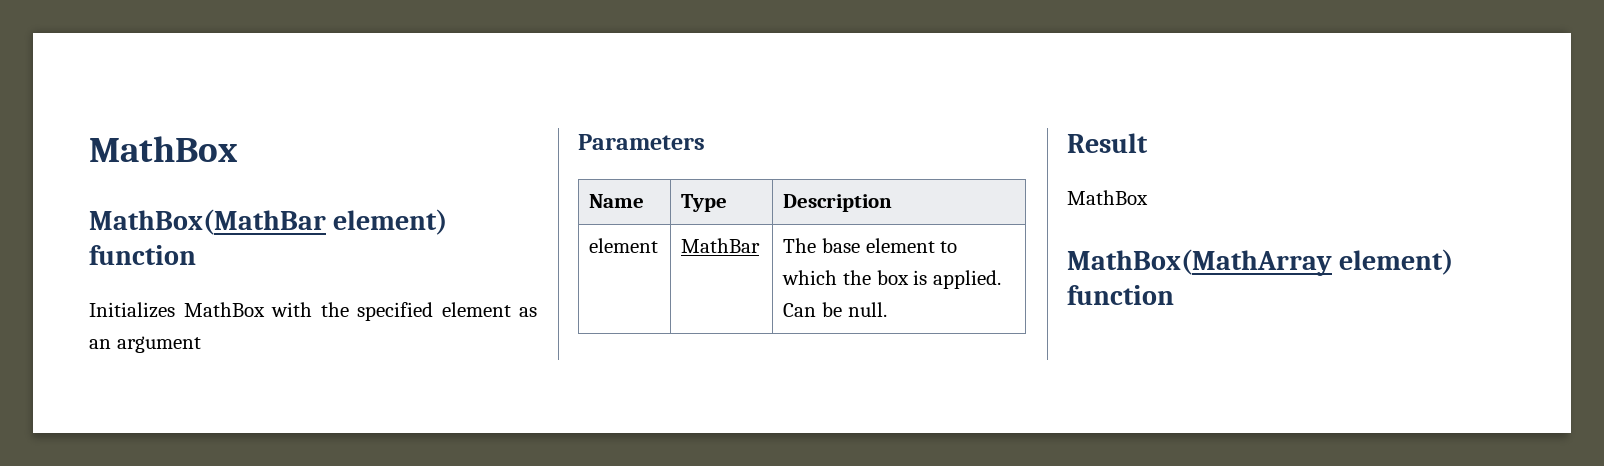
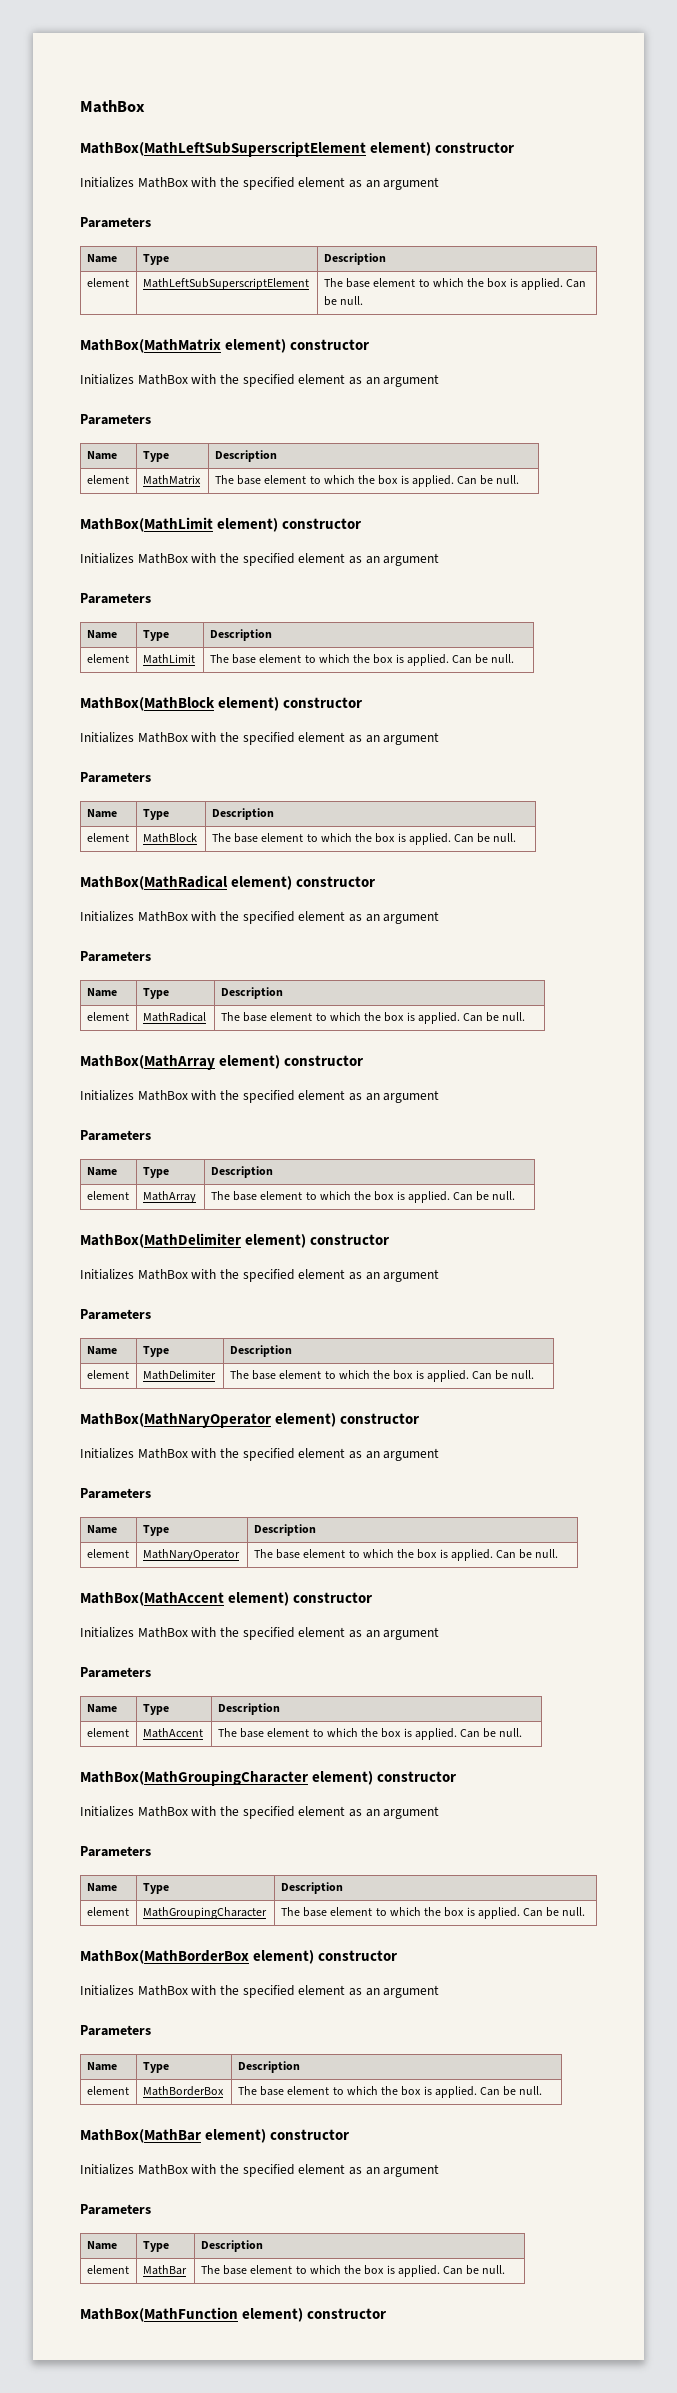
[89,136,238,162] MathBox -> [80,100,145,113] [80,141,515,157] [80,177,440,190] [80,217,151,228] [86,254,117,263] [142,254,169,265] [323,253,386,265] [86,278,129,287] [142,278,309,290] [323,278,587,290] [323,296,364,306] [80,338,370,353] [80,374,440,387] [80,414,151,425] [86,451,117,460] [142,451,169,462] [214,450,277,462] [86,475,129,484] [142,475,201,485] [214,475,520,487] [80,517,362,532] [80,553,440,566] [80,593,151,604] [86,630,117,639] [142,630,169,641] [209,629,272,641] [86,654,129,663] [142,654,195,664] [209,654,515,666] [80,697,363,711] [80,732,440,745] [80,772,151,783] [86,809,117,818] [142,809,169,820] [211,808,274,820] [86,833,129,842] [142,833,197,843] [211,833,517,845] [80,875,376,890] [80,911,440,924] [80,951,151,962] [86,988,117,997] [142,988,169,999] [220,987,283,999] [86,1012,129,1021] [142,1012,206,1022] [220,1012,526,1024] [80,1055,364,1070] [80,1090,440,1103] [80,1130,151,1141] [86,1167,117,1176] [142,1167,169,1178] [210,1166,273,1178] [86,1191,129,1200] [142,1191,196,1203] [210,1191,516,1203] [80,1233,390,1248] [80,1269,440,1282] [80,1309,151,1320] [86,1346,117,1355] [142,1346,169,1357] [229,1345,292,1357] [86,1370,129,1379] [142,1370,216,1380] [229,1370,535,1382] [80,1413,420,1428] [80,1448,440,1461] [80,1488,151,1499] [86,1525,117,1534] [142,1525,169,1536] [253,1524,316,1536] [86,1549,129,1558] [142,1549,240,1561] [253,1549,559,1561] [80,1592,373,1606] [80,1627,440,1640] [80,1667,151,1678] [86,1704,117,1713] [142,1704,169,1715] [217,1703,280,1715] [86,1728,129,1737] [142,1728,203,1738] [217,1728,523,1740] [80,1770,457,1786] [80,1806,440,1819] [80,1846,151,1857] [86,1883,117,1892] [142,1883,169,1894] [280,1882,343,1894] [86,1907,129,1916] [142,1907,267,1919] [280,1907,586,1919] [80,1950,398,1964] [80,1985,440,1998] [80,2025,151,2036] [86,2062,117,2071] [142,2062,169,2073] [237,2061,300,2073] [86,2086,129,2095] [142,2086,224,2096] [237,2086,543,2098] MathBox // MathBox(MathLeftSubSuperscriptElement element) constructor // Initializes MathBox with the specified element as an argument // Parameters // Name | Type | Description // element | MathLeftSubSuperscriptElement | The base element to which the box is applied. Can be null. // MathBox(MathMatrix element) constructor // Initializes MathBox with the specified element as an argument // Parameters // Name | Type | Description // element | MathMatrix | The base element to which the box is applied. Can be null. // MathBox(MathLimit element) constructor // Initializes MathBox with the specified element as an argument // Parameters // Name | Type | Description // element | MathLimit | The base element to which the box is applied. Can be null. // MathBox(MathBlock element) constructor // Initializes MathBox with the specified element as an argument // Parameters // Name | Type | Description // element | MathBlock | The base element to which the box is applied. Can be null. // MathBox(MathRadical element) constructor // Initializes MathBox with the specified element as an argument // Parameters // Name | Type | Description // element | MathRadical | The base element to which the box is applied. Can be null. // MathBox(MathArray element) constructor // Initializes MathBox with the specified element as an argument // Parameters // Name | Type | Description // element | MathArray | The base element to which the box is applied. Can be null. // MathBox(MathDelimiter element) constructor // Initializes MathBox with the specified element as an argument // Parameters // Name | Type | Description // element | MathDelimiter | The base element to which the box is applied. Can be null. // MathBox(MathNaryOperator element) constructor // Initializes MathBox with the specified element as an argument // Parameters // Name | Type | Description // element | MathNaryOperator | The base element to which the box is applied. Can be null. // MathBox(MathAccent element) constructor // Initializes MathBox with the specified element as an argument // Parameters // Name | Type | Description // element | MathAccent | The base element to which the box is applied. Can be null. // MathBox(MathGroupingCharacter element) constructor // Initializes MathBox with the specified element as an argument // Parameters // Name | Type | Description // element | MathGroupingCharacter | The base element to which the box is applied. Can be null. // MathBox(MathBorderBox element) constructor // Initializes MathBox with the specified element as an argument // Parameters // Name | Type | Description // element | MathBorderBox | The base element to which the box is applied. Can be null.
[89,245,196,265] function -> [270,2129,350,2140] constructor
[1067,133,1148,153] [1067,190,1148,205] [1067,249,1454,276] [1067,285,1174,305] Result // MathBox // MathBox(MathArray element) function -> [80,2307,387,2322] MathBox(MathFunction element) constructor

